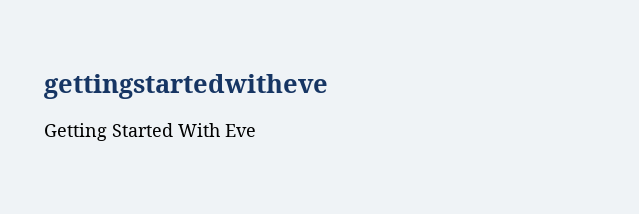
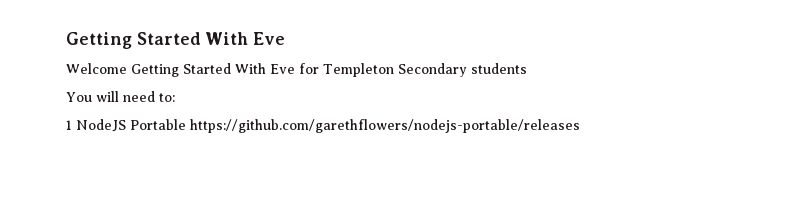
[44,74,328,99] [44,123,256,141] gettingstartedwitheve // Getting Started With Eve -> [66,32,286,49] [66,63,527,77] [66,91,175,102] [66,119,580,133] Getting Started With Eve // Welcome Getting Started With Eve for Templeton Secondary students // You will need to: // 1 NodeJS Portable https://github.com/garethflowers/nodejs-portable/releases

